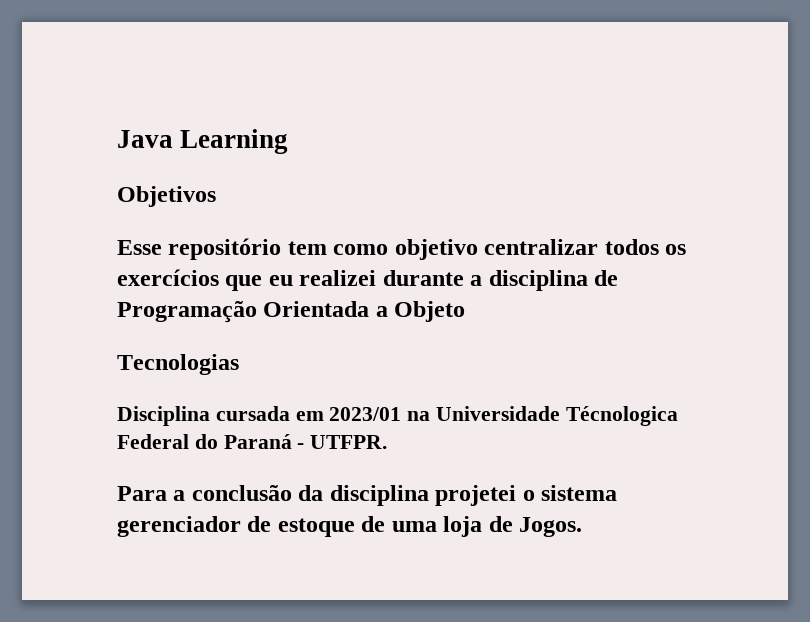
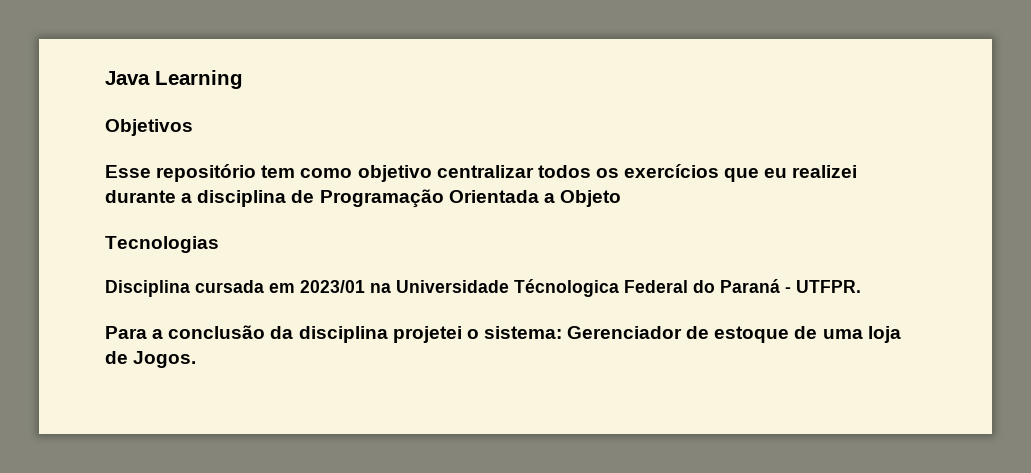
[541,485,618,501] [117,516,241,537] sistema gerenciador -> [483,326,683,339] sistema: Gerenciador

